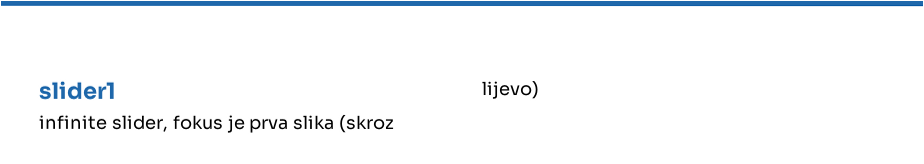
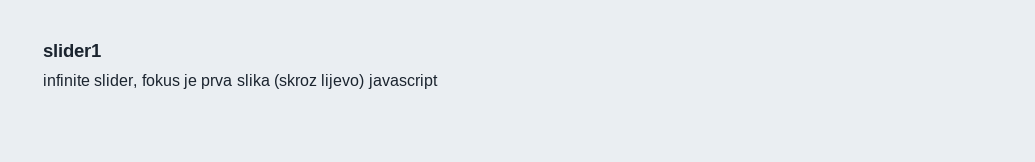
(540, 90) none -> [367,74,438,89] javascript

